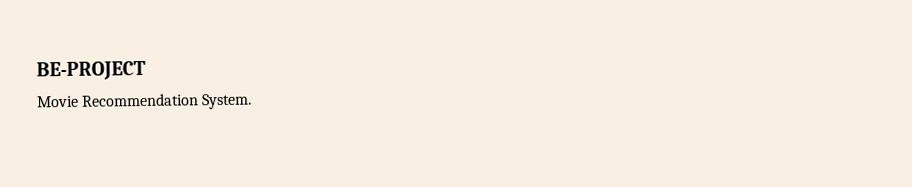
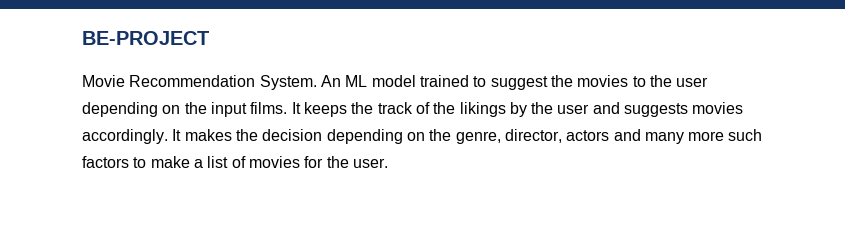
(253, 101) none -> [320,75,709,90] [82,102,744,117] [82,129,763,144] [82,156,388,168] An ML model trained to suggest the movies to the user depending on the input films. It keeps the track of the likings by the user and suggests movies accordingly. It makes the decision depending on the genre, director, actors and many more such factors to make a list of movies for the user.

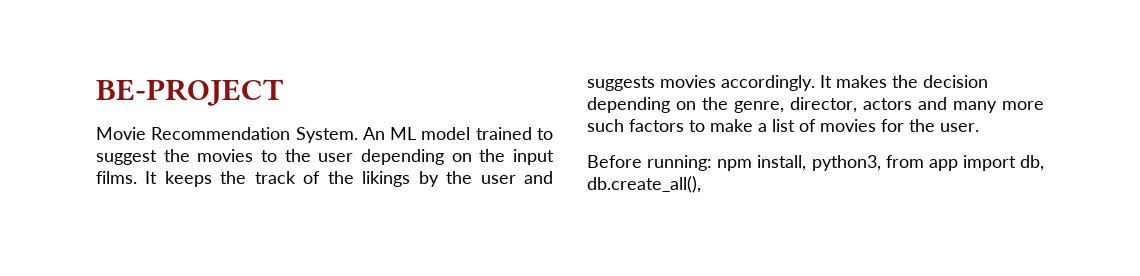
(388, 163) none -> [587,155,1044,171] [587,176,701,193] // Before running: npm install, python3, from app import db, db.create_all(),

